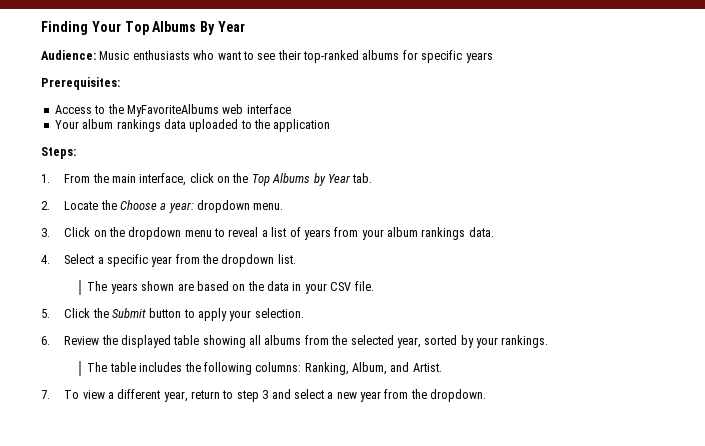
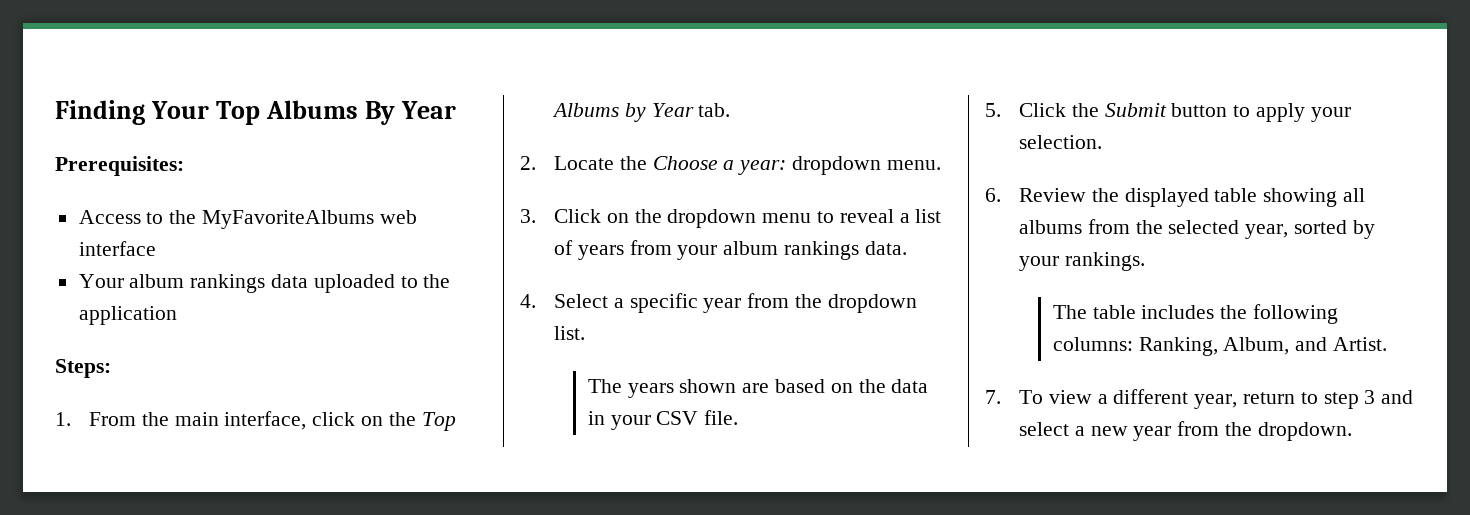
[41,50,493,63] // Audience: Music enthusiasts who want to see their top-ranked albums for specific years -> (457, 110) none

